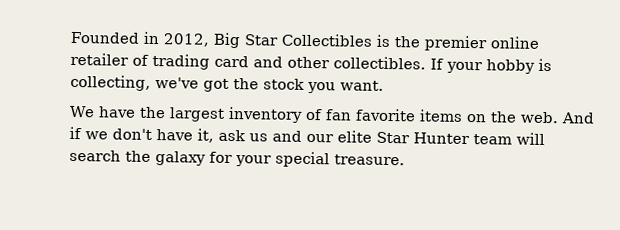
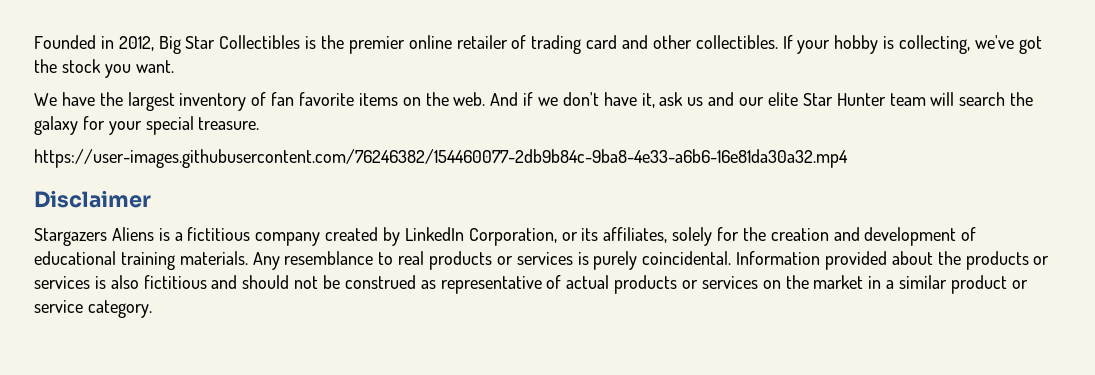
(405, 160) none -> [34,149,848,168] [34,190,151,208] [34,227,977,246] [34,251,1050,270] [34,275,1028,294] [34,300,152,318] // https://user-images.githubusercontent.com/76246382/154460077-2db9b84c-9ba8-4e33-a6b6-16e81da30a32.mp4 // Disclaimer // Stargazers Aliens is a fictitious company created by LinkedIn Corporation, or its affiliates, solely for the creation and development of educational training materials. Any resemblance to real products or services is purely coincidental. Information provided about the products or services is also fictitious and should not be construed as representative of actual products or services on the market in a similar product or service category.

